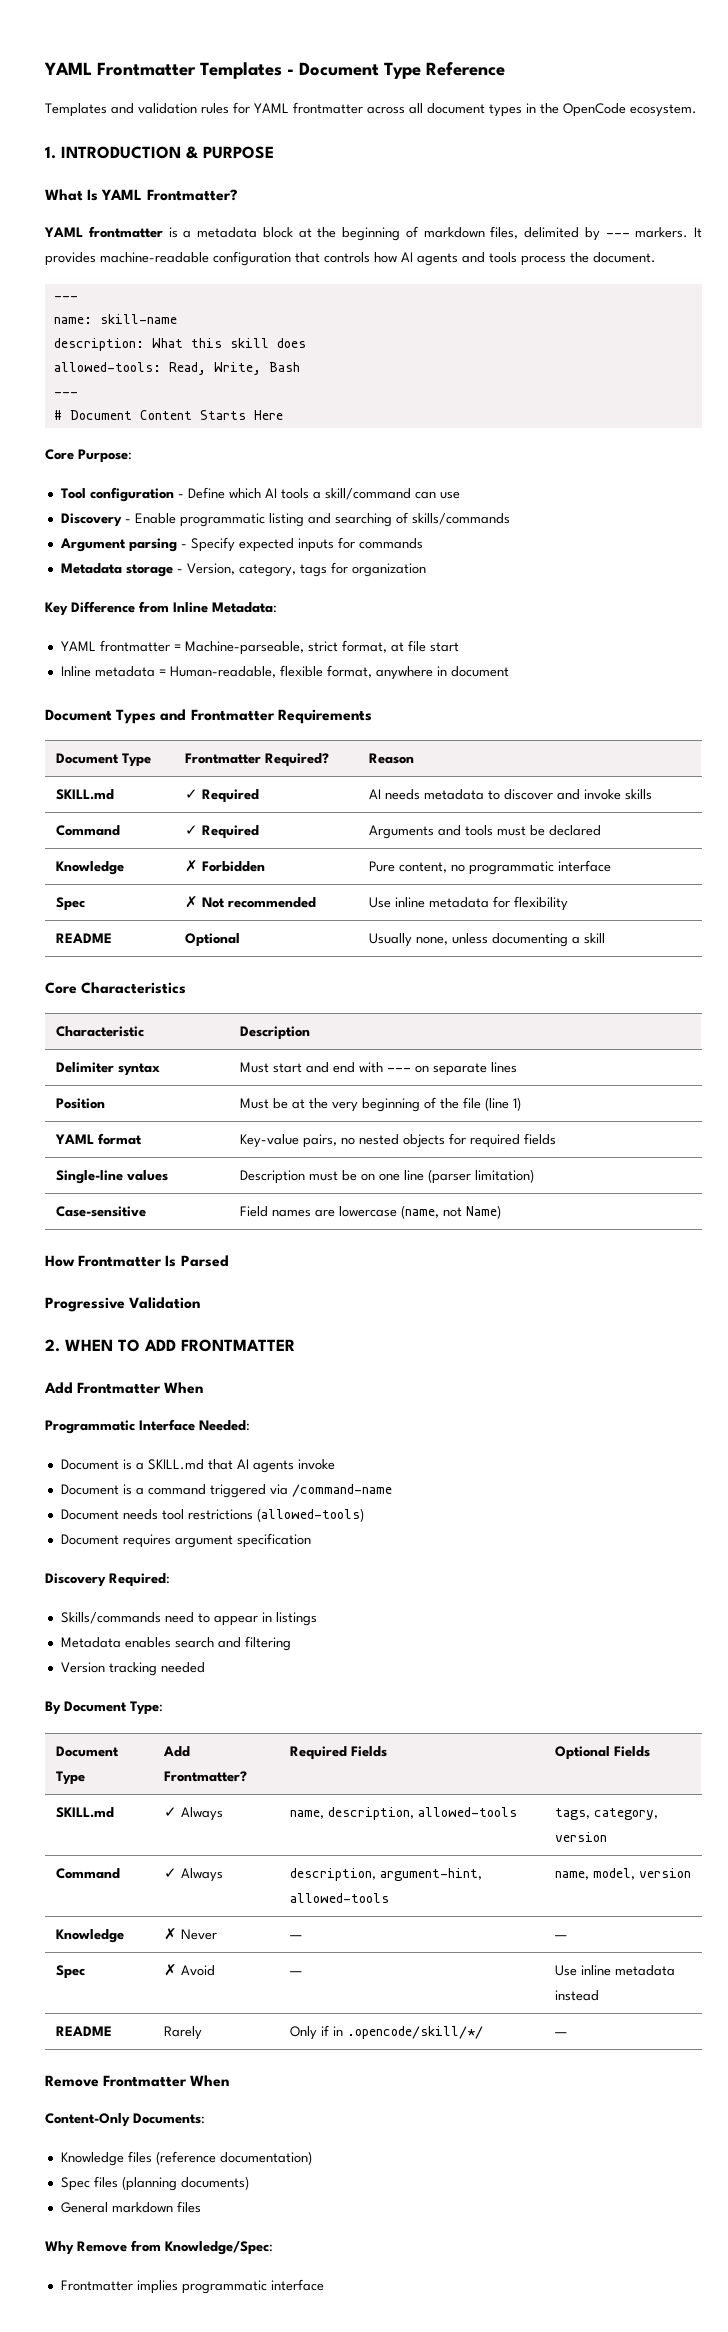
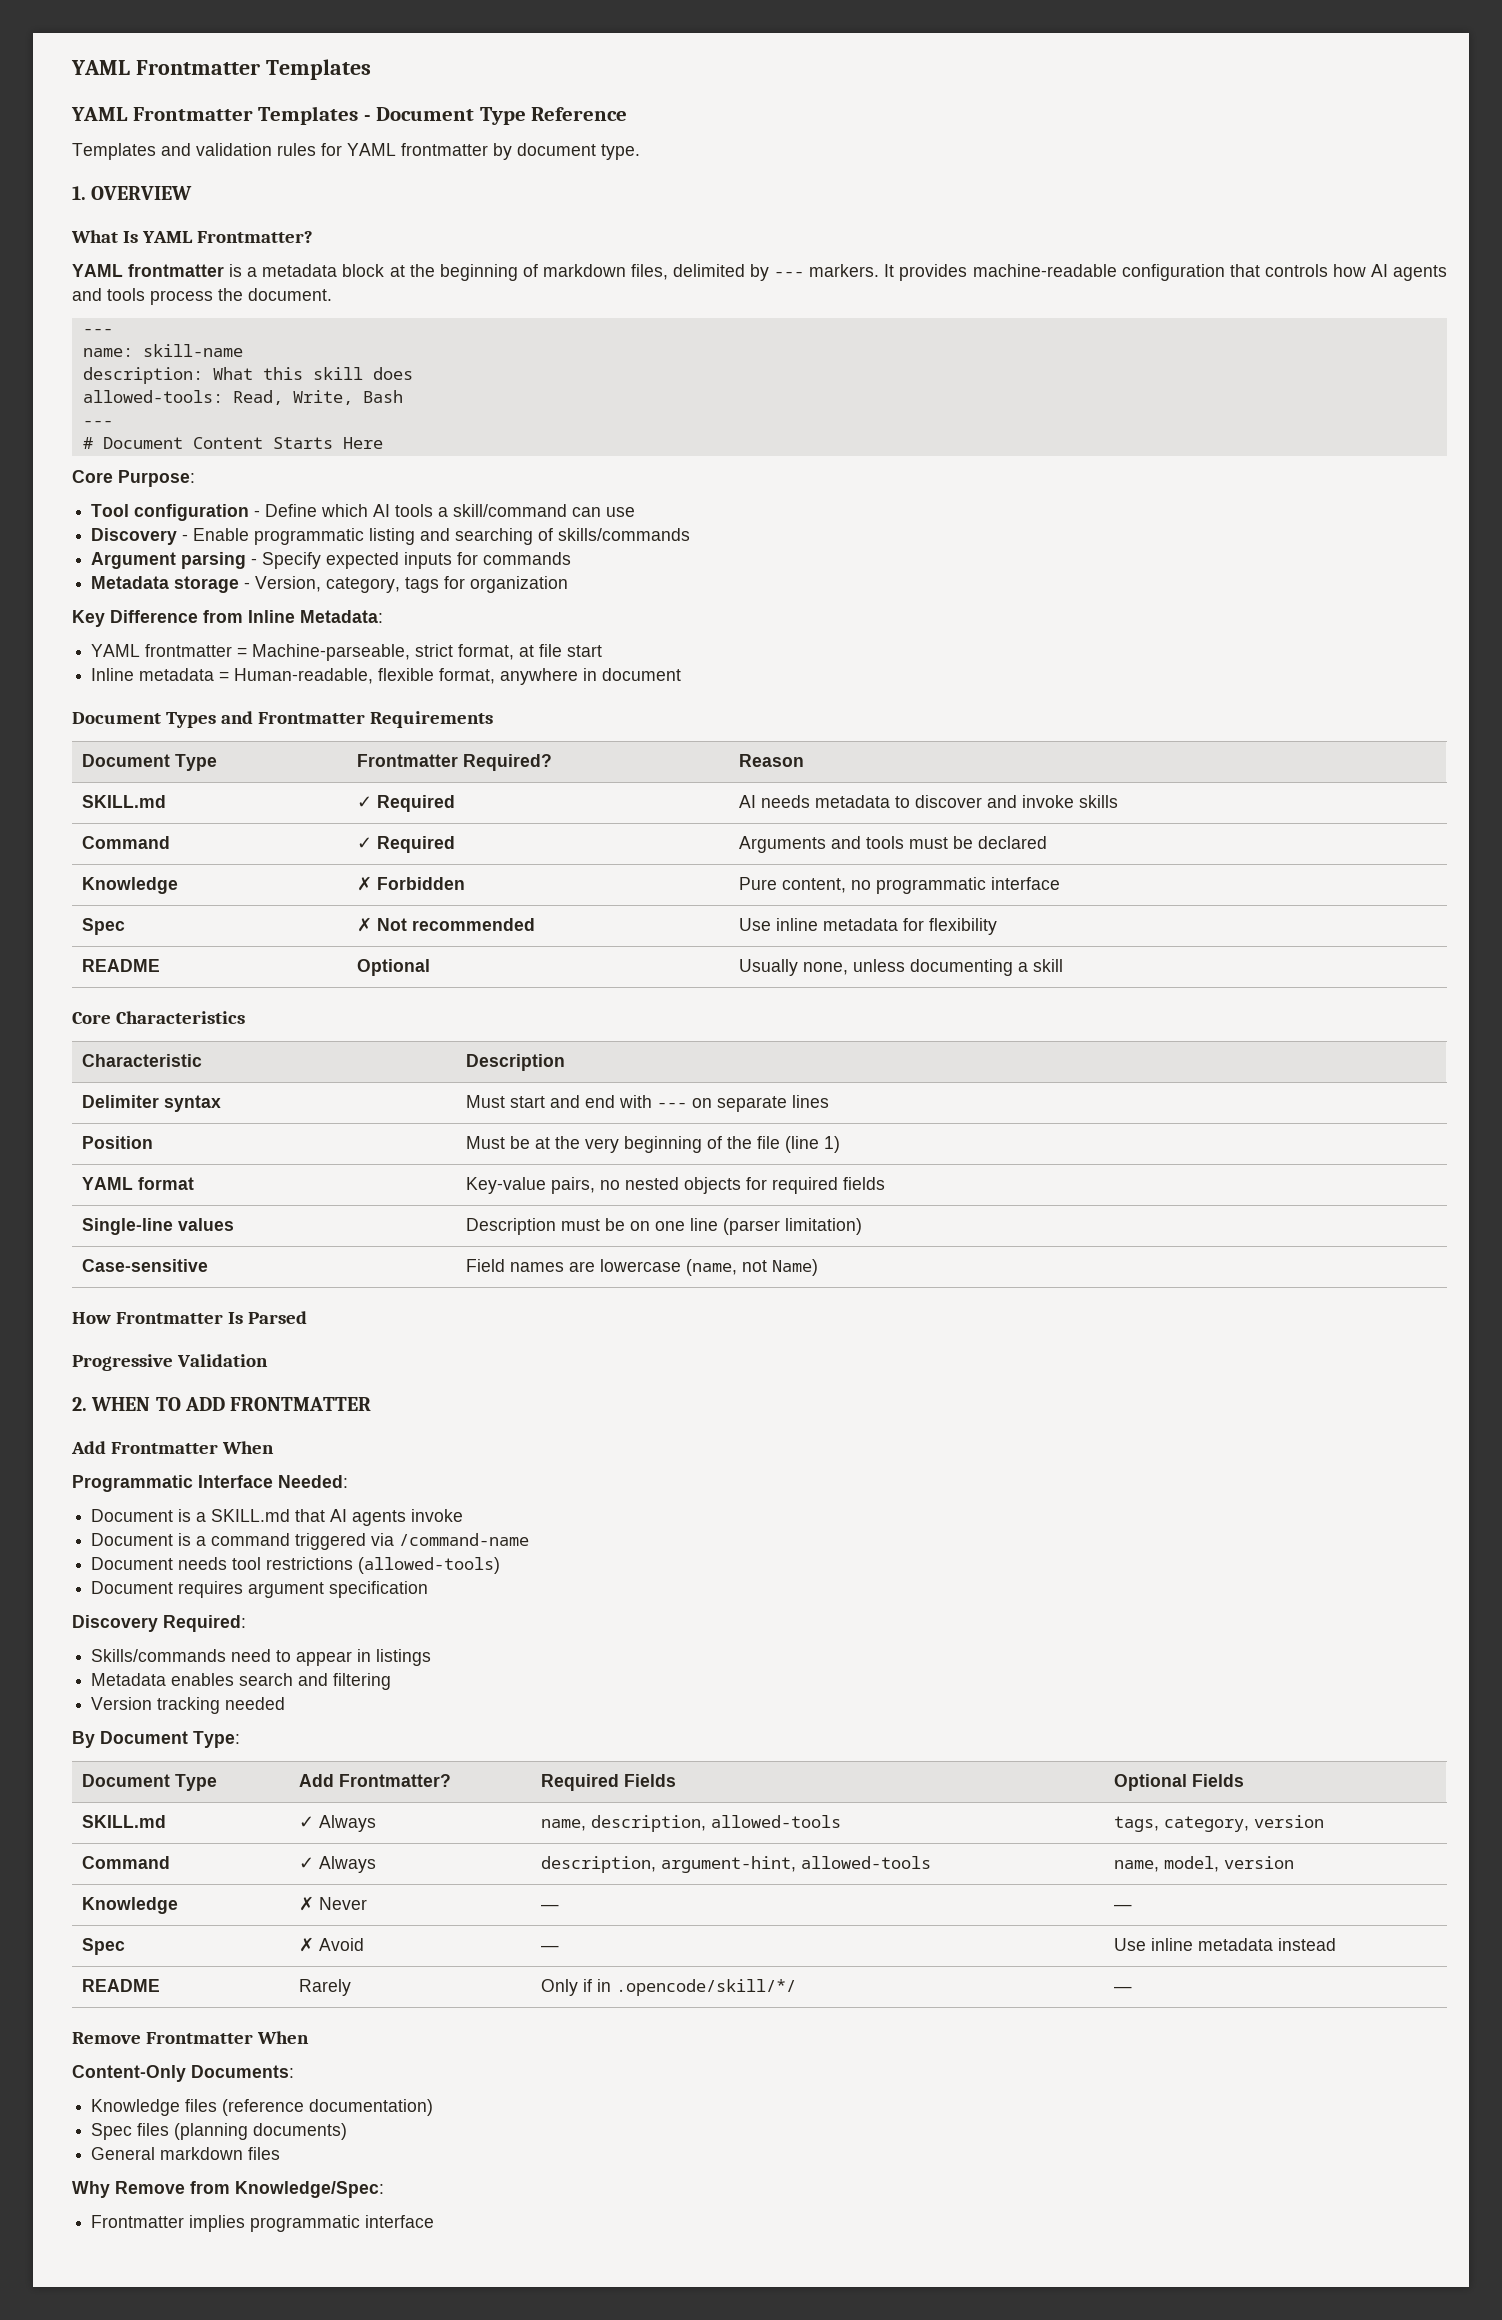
[44,62,282,79] YAML Frontmatter Templates -> [71,59,371,80] [71,106,359,125] YAML Frontmatter Templates // YAML Frontmatter Templates
[367,103,697,117] [45,146,274,159] across all document types in the OpenCode ecosystem. // 1. INTRODUCTION & PURPOSE -> [493,143,640,160] [72,186,193,200] by document type. // 1. OVERVIEW

